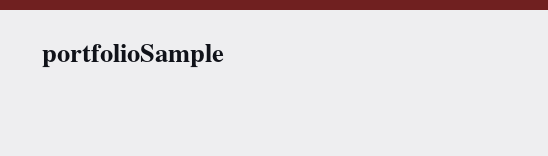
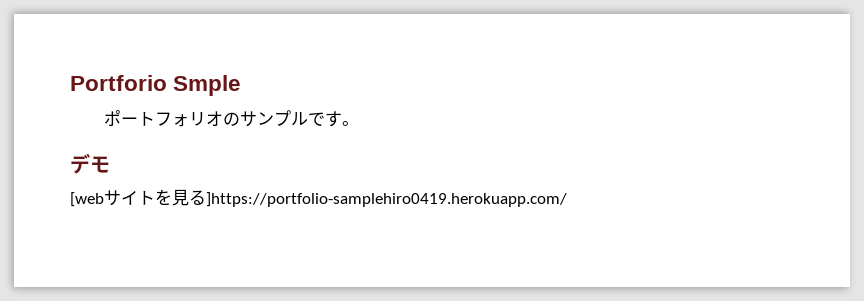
[42,44,224,68] portfolioSample -> [70,75,242,96] [104,110,360,127] [70,153,110,174] [70,189,567,207] Portforio Smple // ポートフォリオのサンプルです。 // デモ // [webサイトを見る]https://portfolio-samplehiro0419.herokuapp.com/

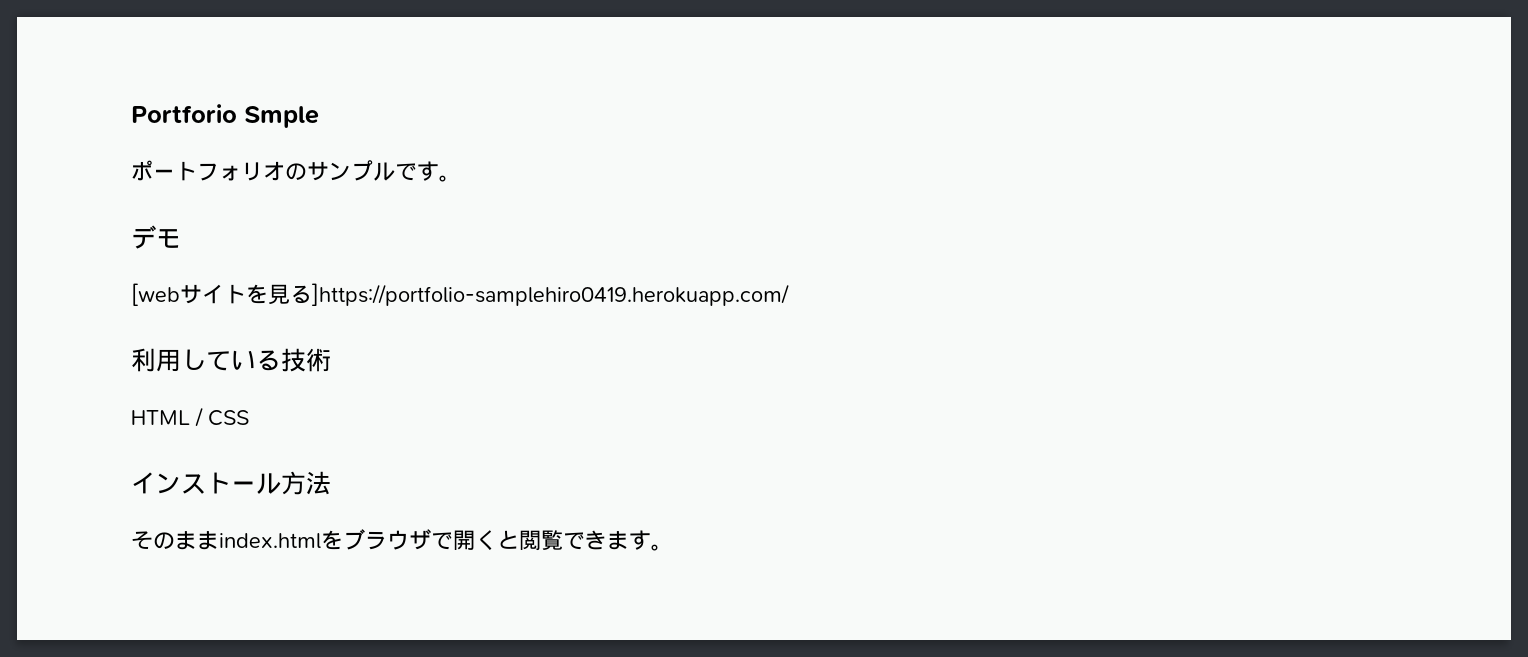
(567, 199) none -> [131,348,331,372] [131,407,249,427] [131,471,331,495] [131,529,673,551] // 利用している技術 // HTML / CSS // インストール方法 // そのままindex.htmlをブラウザで開くと閲覧できます。

